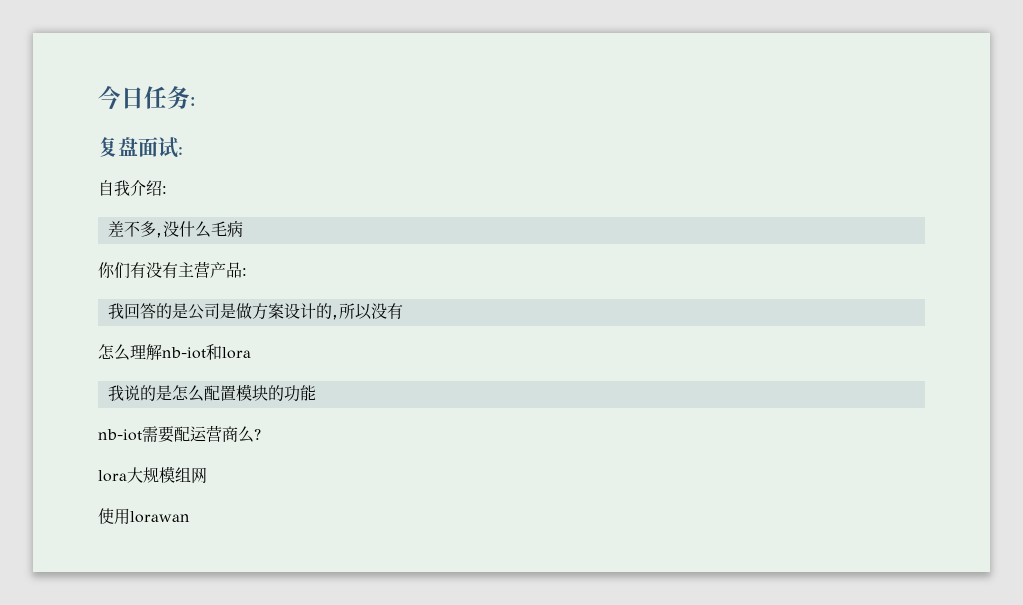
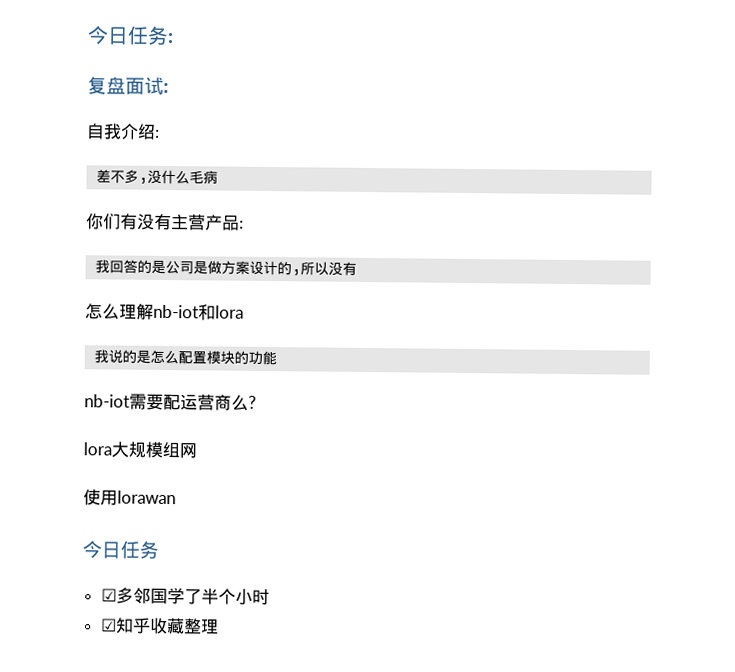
(190, 517) none -> [82,540,159,559] [100,587,270,606] [100,617,219,635] // 今日任务 // ☑多邻国学了半个小时 // ☑知乎收藏整理

